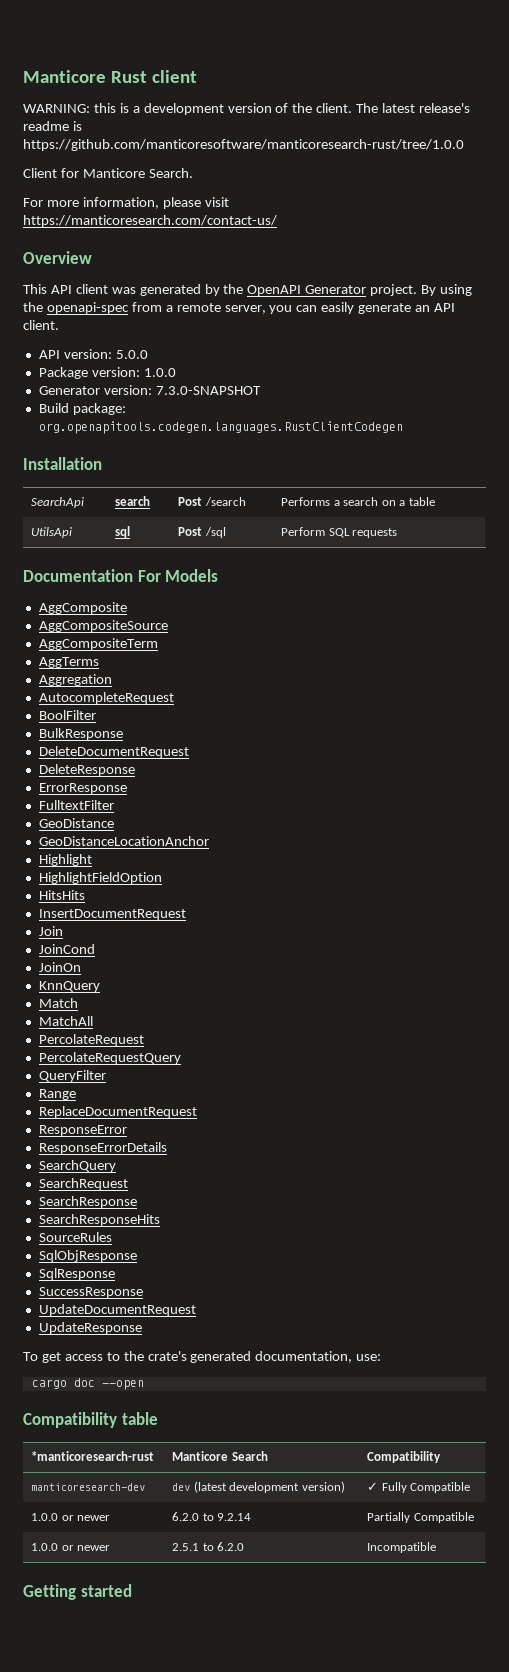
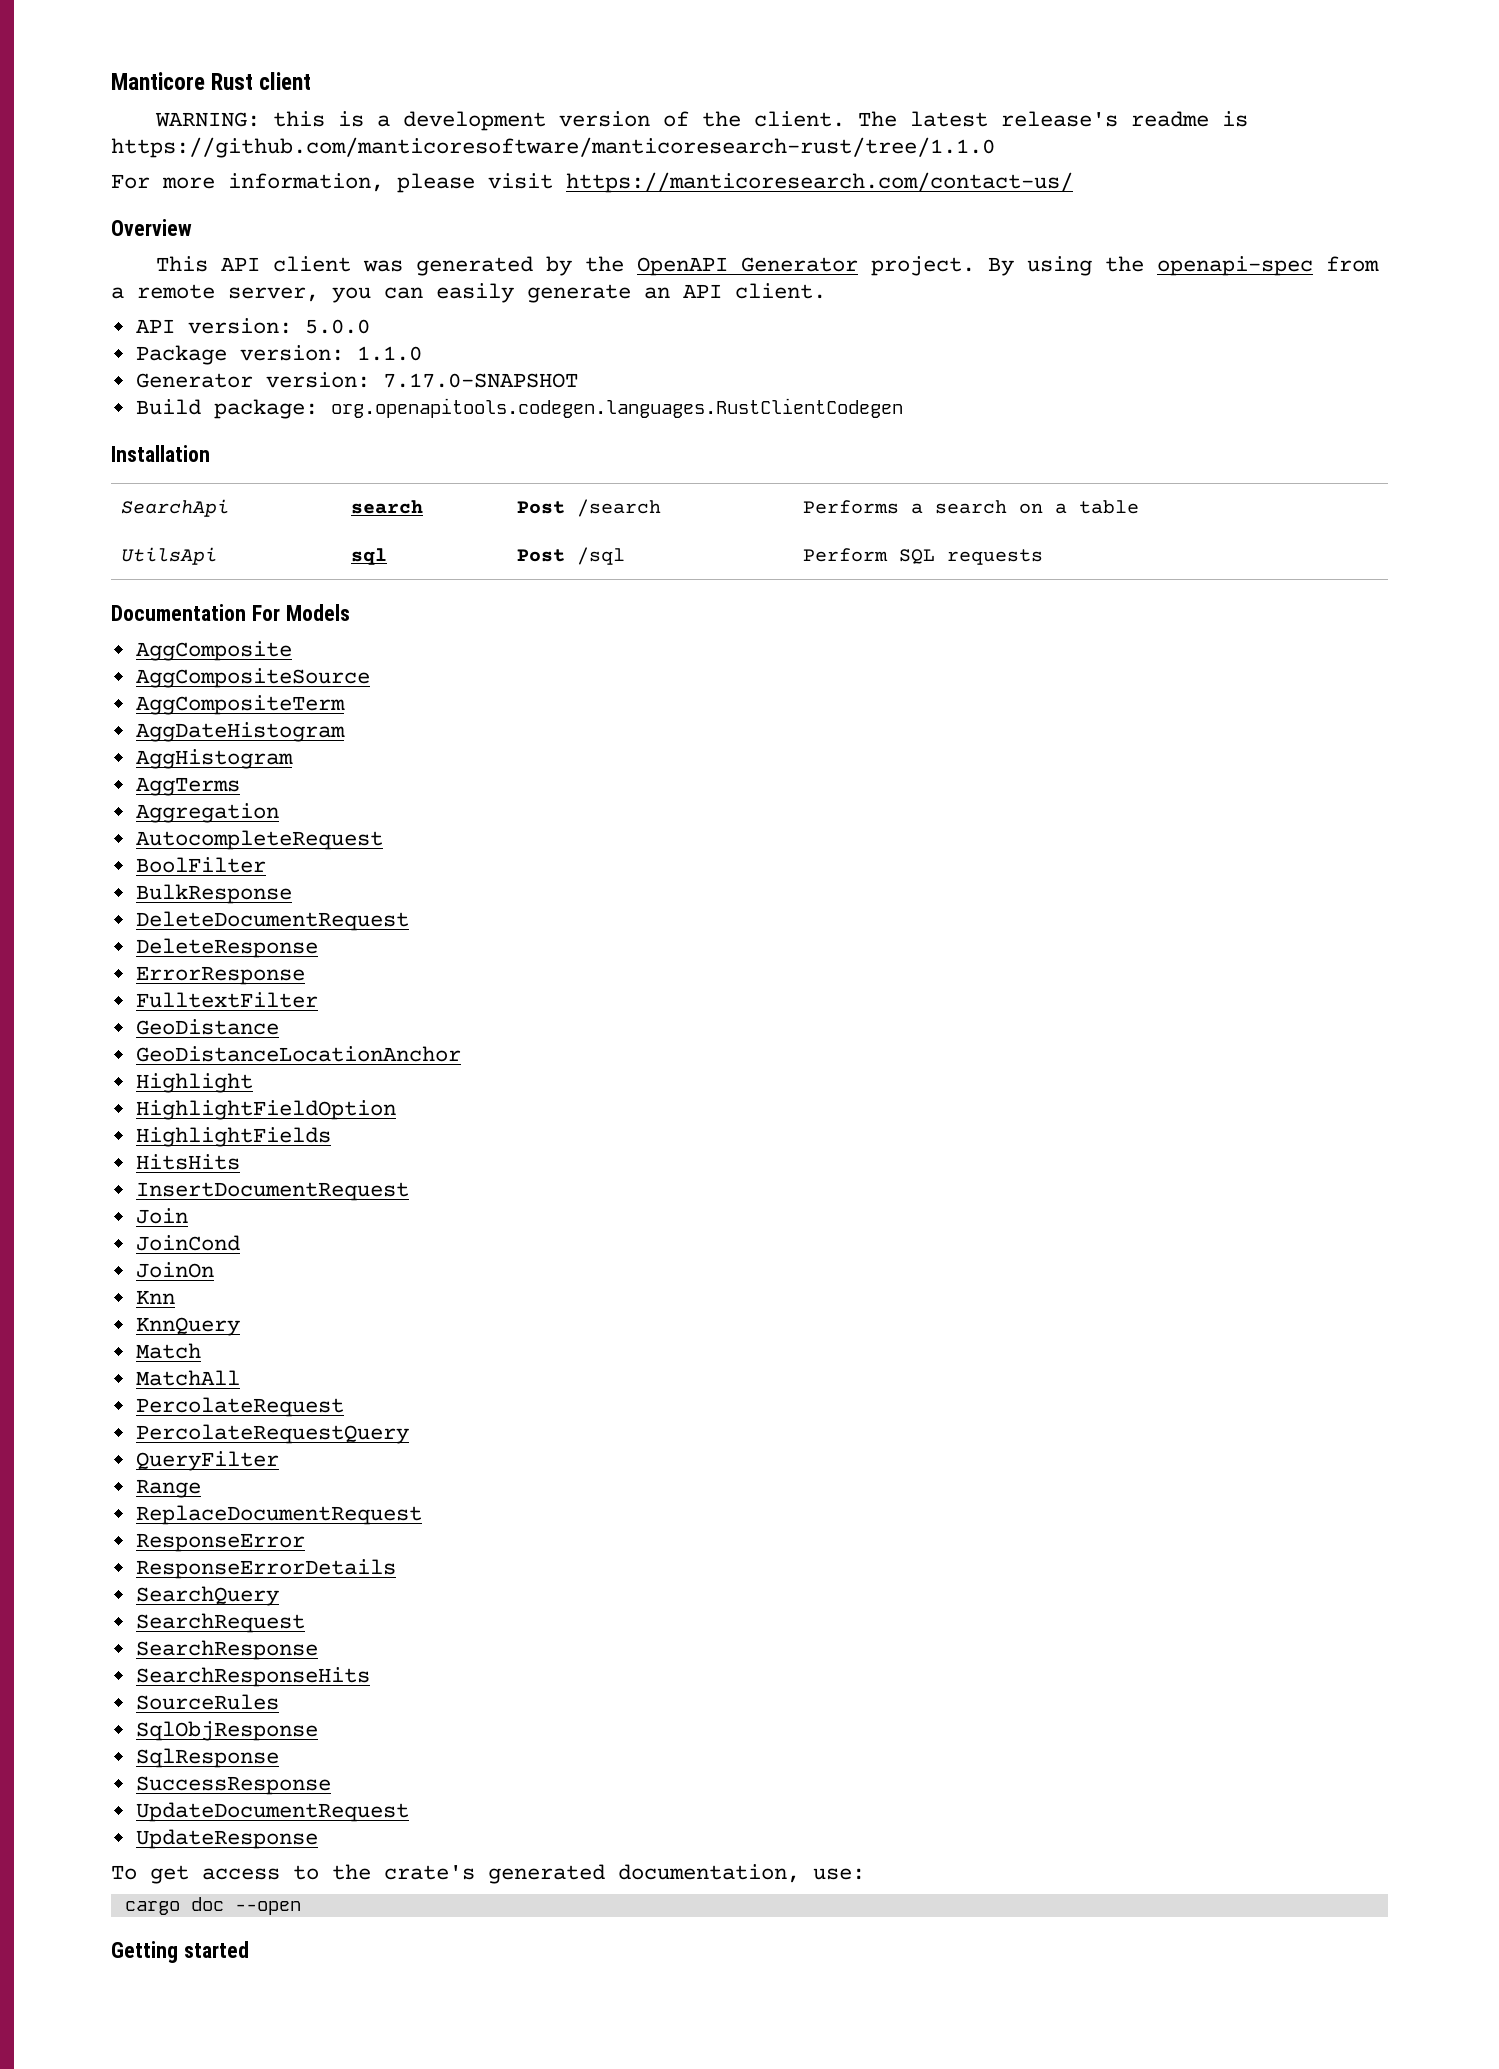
[23,139,464,151] [23,168,193,178] https://github.com/manticoresoftware/manticoresearch-rust/tree/1.0.0 // Сlient for Manticore Search. -> [111,137,995,158] https://github.com/manticoresoftware/manticoresearch-rust/tree/1.1.0
[143,368,176,377] 1.0.0 -> [356,346,422,361] 1.1.0
[155,386,261,395] 7.3.0-SNAPSHOT -> [382,373,578,388] 7.17.0-SNAPSHOT
(158, 644) none -> [135,722,345,742] [135,749,293,769] // AggDateHistogram // AggHistogram
(162, 878) none -> [135,1127,331,1147] // HighlightFields
(81, 967) none -> [135,1290,175,1304] // Knn
[23,1412,158,1428] [31,1451,155,1461] [172,1451,268,1461] [367,1451,442,1463] [31,1483,146,1491] [172,1481,345,1493] [367,1482,471,1493] [31,1513,111,1521] [172,1512,252,1521] [367,1512,474,1523] [31,1543,111,1551] [172,1542,245,1551] [367,1542,437,1553] // Compatibility table // *manticoresearch-rust | Manticore Search | Compatibility // manticoresearch-dev | dev (latest development version) | ✓ Fully Compatible // 1.0.0 or newer | 6.2.0 to 9.2.14 | Partially Compatible // 1.0.0 or newer | 2.5.1 to 6.2.0 | Incompatible -> (301, 1908) none

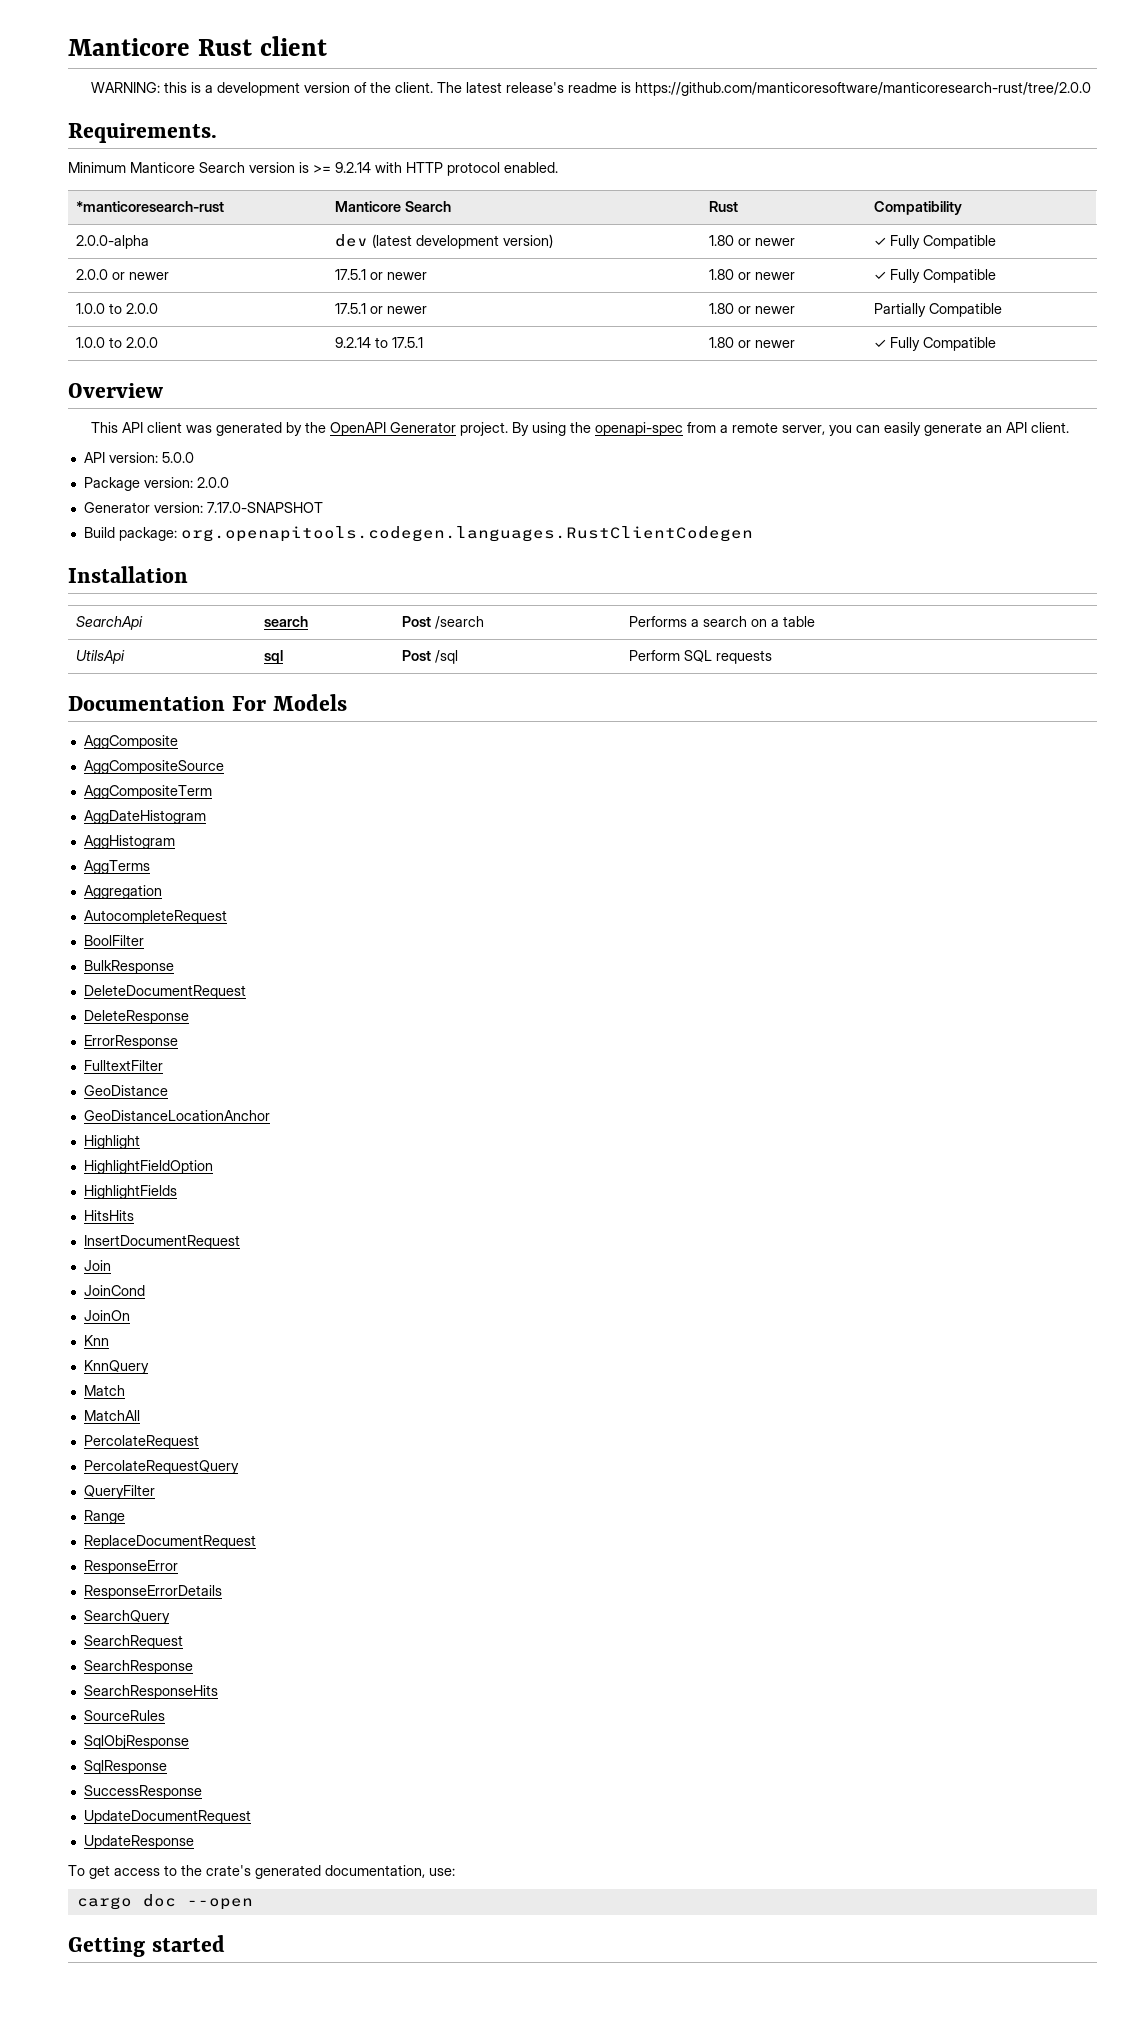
[111,137,995,158] [111,172,1073,193] https://github.com/manticoresoftware/manticoresearch-rust/tree/1.1.0 // For more information, please visit https://manticoresearch.com/contact-us/ -> [634,82,1091,96] [68,123,217,143] [68,162,558,176] [75,201,224,212] [334,201,451,212] [708,201,738,212] [873,201,962,215] [75,235,149,249] [334,234,553,249] [708,235,795,246] [873,235,996,249] [75,269,169,280] [334,269,427,280] [708,269,795,280] [873,269,996,283] [75,303,158,314] [334,303,427,314] [708,303,795,314] [873,303,1002,317] [75,337,158,348] [334,337,423,348] [708,337,795,348] [873,337,996,351] https://github.com/manticoresoftware/manticoresearch-rust/tree/2.0.0 // Requirements. // Minimum Manticore Search version is >= 9.2.14 with HTTP protocol enabled. // *manticoresearch-rust | Manticore Search | Rust | Compatibility // 2.0.0-alpha | dev (latest development version) | 1.80 or newer | ✓ Fully Compatible // 2.0.0 or newer | 17.5.1 or newer | 1.80 or newer | ✓ Fully Compatible // 1.0.0 to 2.0.0 | 17.5.1 or newer | 1.80 or newer | Partially Compatible // 1.0.0 to 2.0.0 | 9.2.14 to 17.5.1 | 1.80 or newer | ✓ Fully Compatible
[356,346,422,361] 1.1.0 -> [196,477,229,488] 2.0.0

